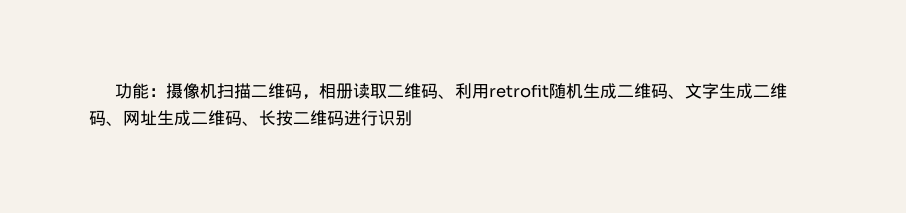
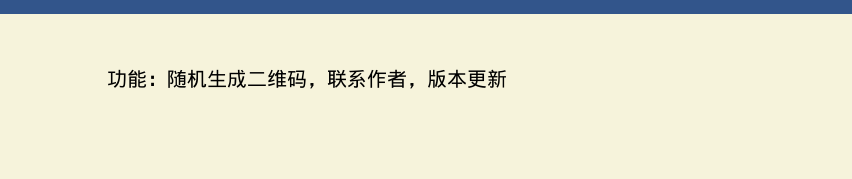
[165,83,787,100] [89,110,412,126] 摄像机扫描二维码，相册读取二维码、利用retrofit随机生成二维码、文字生成二维码、网址生成二维码、长按二维码进行识别 -> [167,69,507,89] 随机生成二维码，联系作者，版本更新

